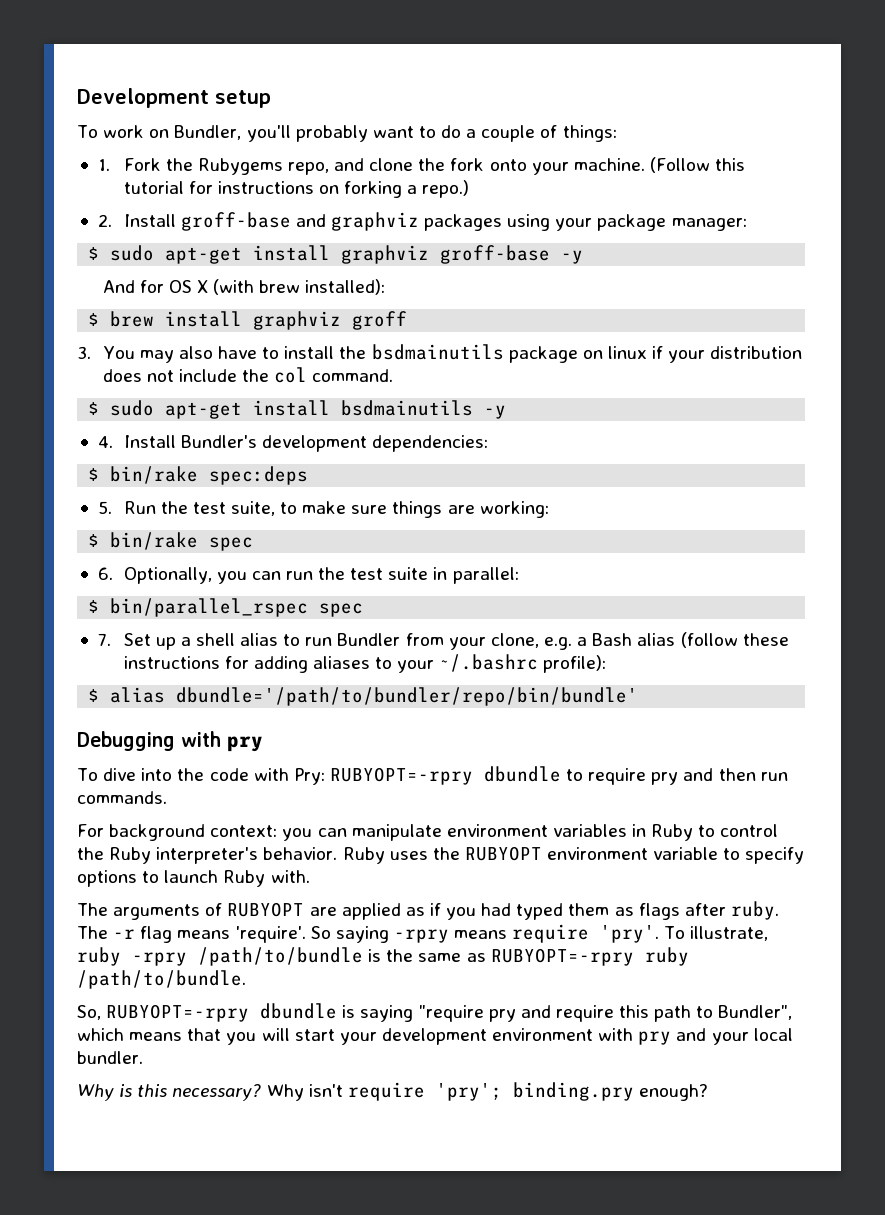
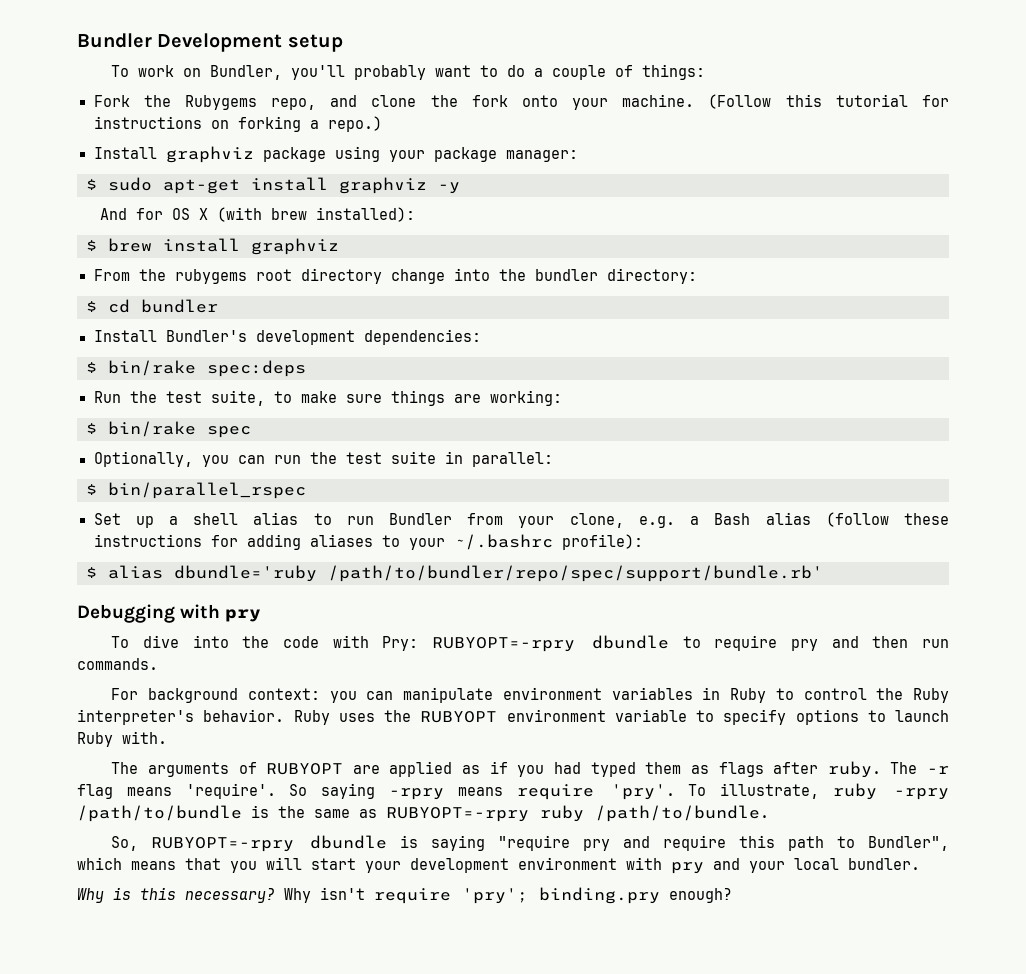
(77, 98) none -> [77,33,152,48] Bundler
[97,159,110,171] 1. -> (706, 72) none
[97,212,503,231] 2. Install groff-base and graphviz packages -> [93,146,326,163] Install graphviz package
[440,245,551,264] groff-base -> (427, 185) none
[352,311,408,330] [77,344,803,363] [102,367,394,383] [88,400,507,419] [97,436,113,448] groff // 3. You may also have to install the bsdmainutils package on linux if your distribution does not include the col command. // $ sudo apt-get install bsdmainutils -y // 4. -> [93,268,697,284] [86,299,218,313] // From the rubygems root directory change into the bundler directory: // $ cd bundler //
[97,501,112,514] 5. -> (306, 368) none
[97,567,113,580] 6. -> (251, 432) none
[319,603,364,617] [97,633,111,646] spec // 7. -> (306, 490) //
[176,687,639,706] dbundle='/path/to/bundler/repo/bin/bundle' -> [174,565,823,582] dbundle='ruby /path/to/bundler/repo/spec/support/bundle.rb'

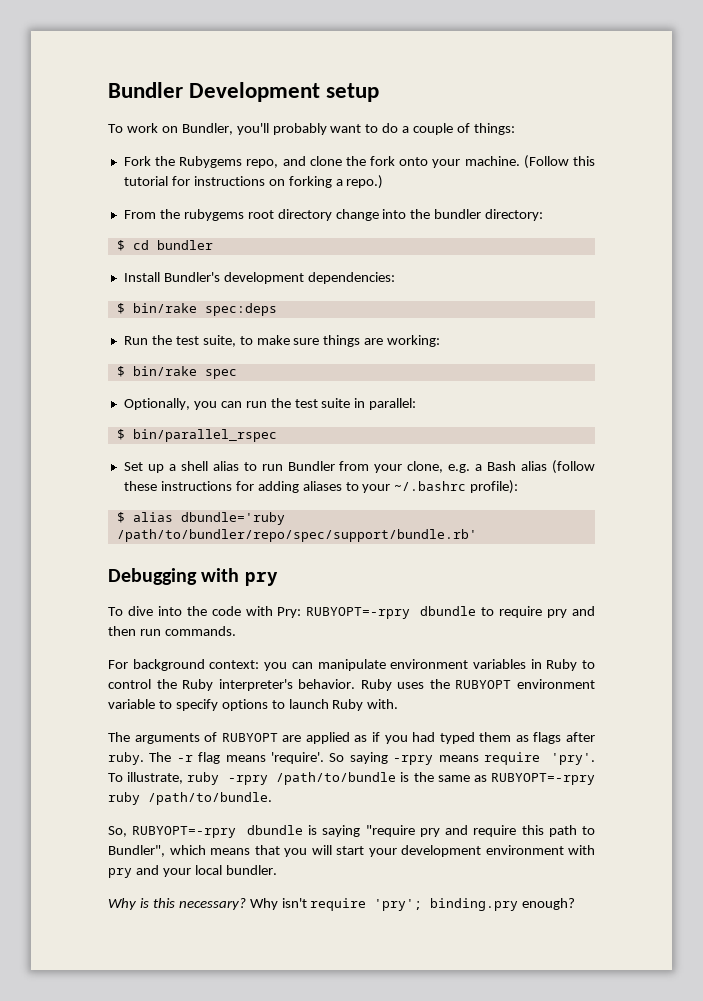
[93,146,578,163] [86,177,460,194] [100,207,416,222] [86,238,339,255] // Install graphviz package using your package manager: // $ sudo apt-get install graphviz -y // And for OS X (with brew installed): // $ brew install graphviz -> (384, 182) none

